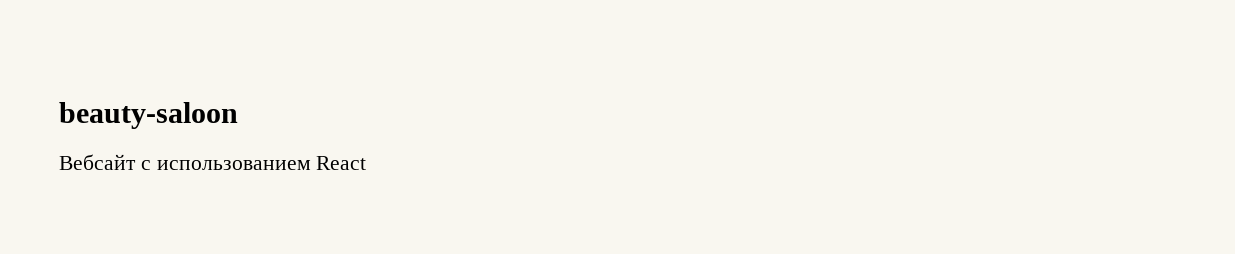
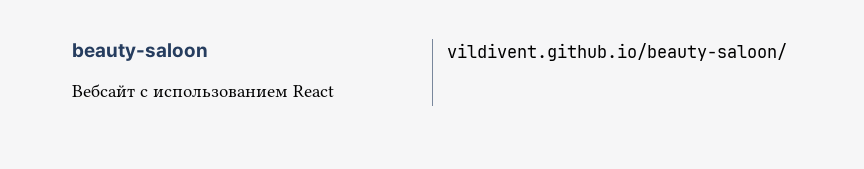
(367, 163) none -> [447,43,787,61] vildivent.github.io/beauty-saloon/

